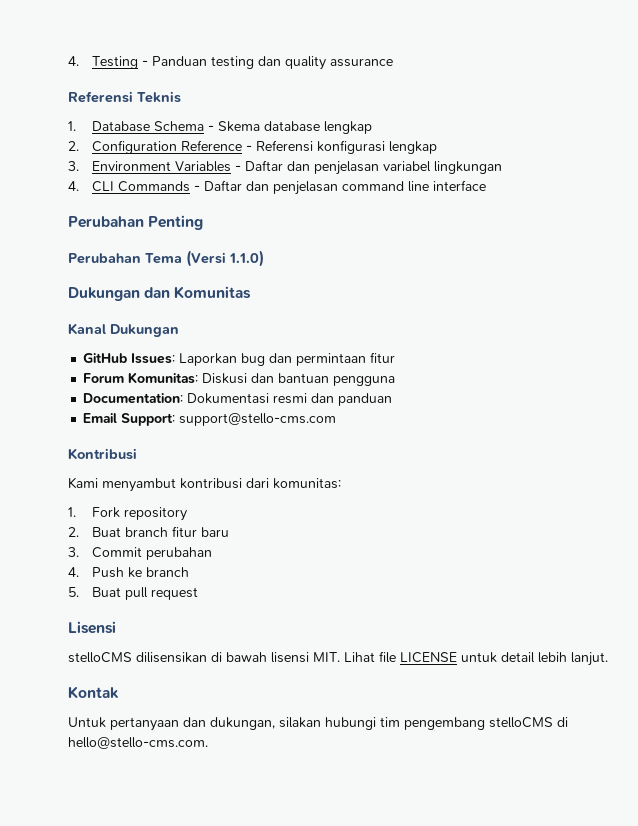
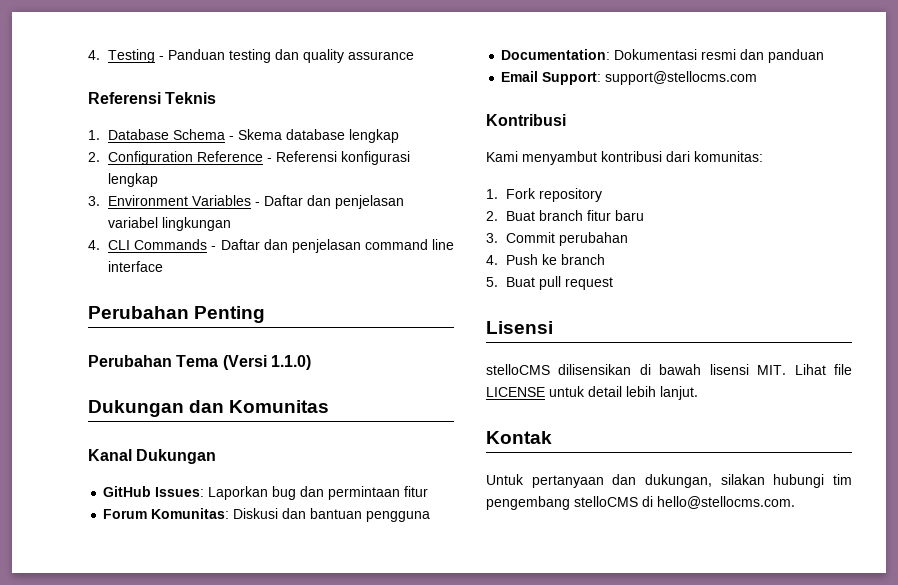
[179,413,337,426] support@stello-cms.com -> [605,71,758,85] support@stellocms.com
[68,737,208,749] hello@stello-cms.com. -> [657,496,795,509] hello@stellocms.com.

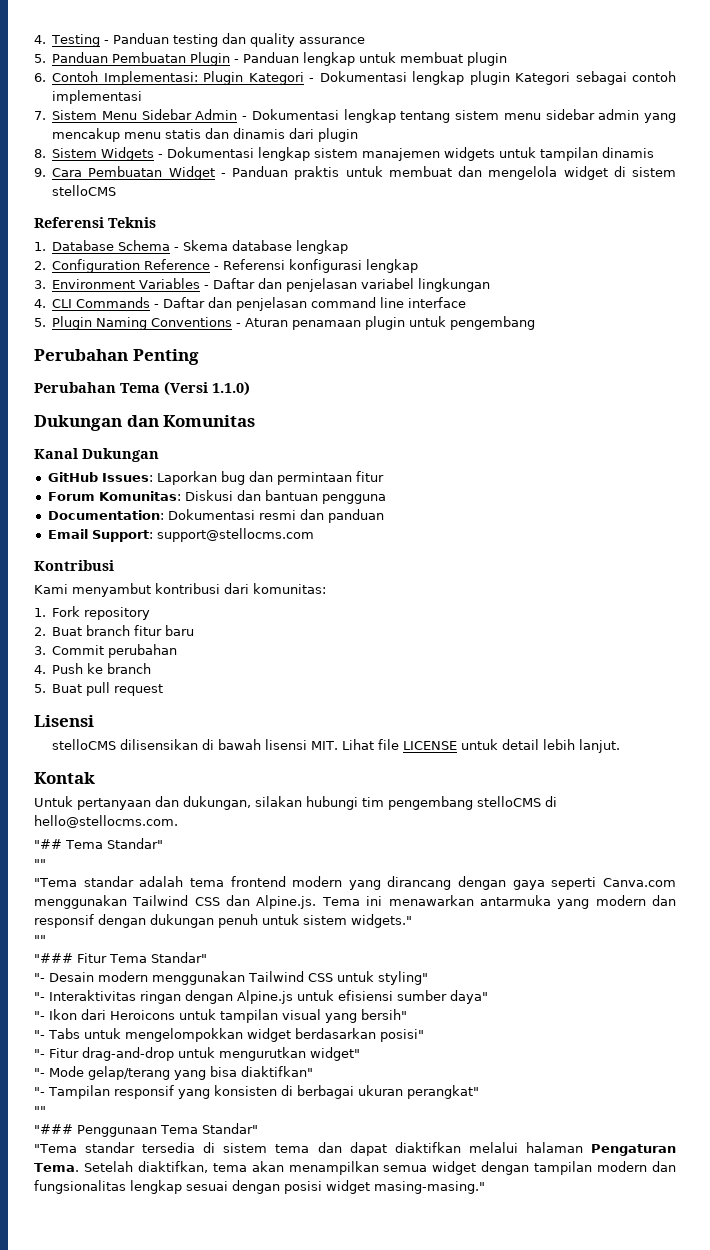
(415, 55) none -> [34,52,508,66] [34,71,677,85] [52,90,143,104] [34,109,676,123] [52,128,359,142] [34,147,655,161] [34,166,676,180] [52,185,117,196] // 5. Panduan Pembuatan Plugin - Panduan lengkap untuk membuat plugin // 6. Contoh Implementasi: Plugin Kategori - Dokumentasi lengkap plugin Kategori sebagai contoh implementasi // 7. Sistem Menu Sidebar Admin - Dokumentasi lengkap tentang sistem menu sidebar admin yang mencakup menu statis dan dinamis dari plugin // 8. Sistem Widgets - Dokumentasi lengkap sistem manajemen widgets untuk tampilan dinamis // 9. Cara Pembuatan Widget - Panduan praktis untuk membuat dan mengelola widget di sistem stelloCMS
(164, 266) none -> [34,316,536,330] // 5. Plugin Naming Conventions - Aturan penamaan plugin untuk pengembang
(795, 502) none -> [34,838,163,849] [34,859,46,868] [34,876,676,890] [34,895,676,909] [34,914,412,928] [34,935,46,944] [34,952,207,963] [34,971,428,985] [34,990,488,1004] [34,1009,407,1023] [34,1028,424,1042] [34,1047,360,1061] [34,1066,313,1080] [34,1085,479,1099] [34,1106,46,1115] [34,1123,258,1137] [34,1142,676,1156] [34,1161,677,1175] [34,1180,485,1194] // "## Tema Standar" // "" // "Tema standar adalah tema frontend modern yang dirancang dengan gaya seperti Canva.com menggunakan Tailwind CSS dan Alpine.js. Tema ini menawarkan antarmuka yang modern dan responsif dengan dukungan penuh untuk sistem widgets." // "" // "### Fitur Tema Standar" // "- Desain modern menggunakan Tailwind CSS untuk styling" // "- Interaktivitas ringan dengan Alpine.js untuk efisiensi sumber daya" // "- Ikon dari Heroicons untuk tampilan visual yang bersih" // "- Tabs untuk mengelompokkan widget berdasarkan posisi" // "- Fitur drag-and-drop untuk mengurutkan widget" // "- Mode gelap/terang yang bisa diaktifkan" // "- Tampilan responsif yang konsisten di berbagai ukuran perangkat" // "" // "### Penggunaan Tema Standar" // "Tema standar tersedia di sistem tema dan dapat diaktifkan melalui halaman Pengaturan Tema. Setelah diaktifkan, tema akan menampilkan semua widget dengan tampilan modern dan fungsionalitas lengkap sesuai dengan posisi widget masing-masing."

